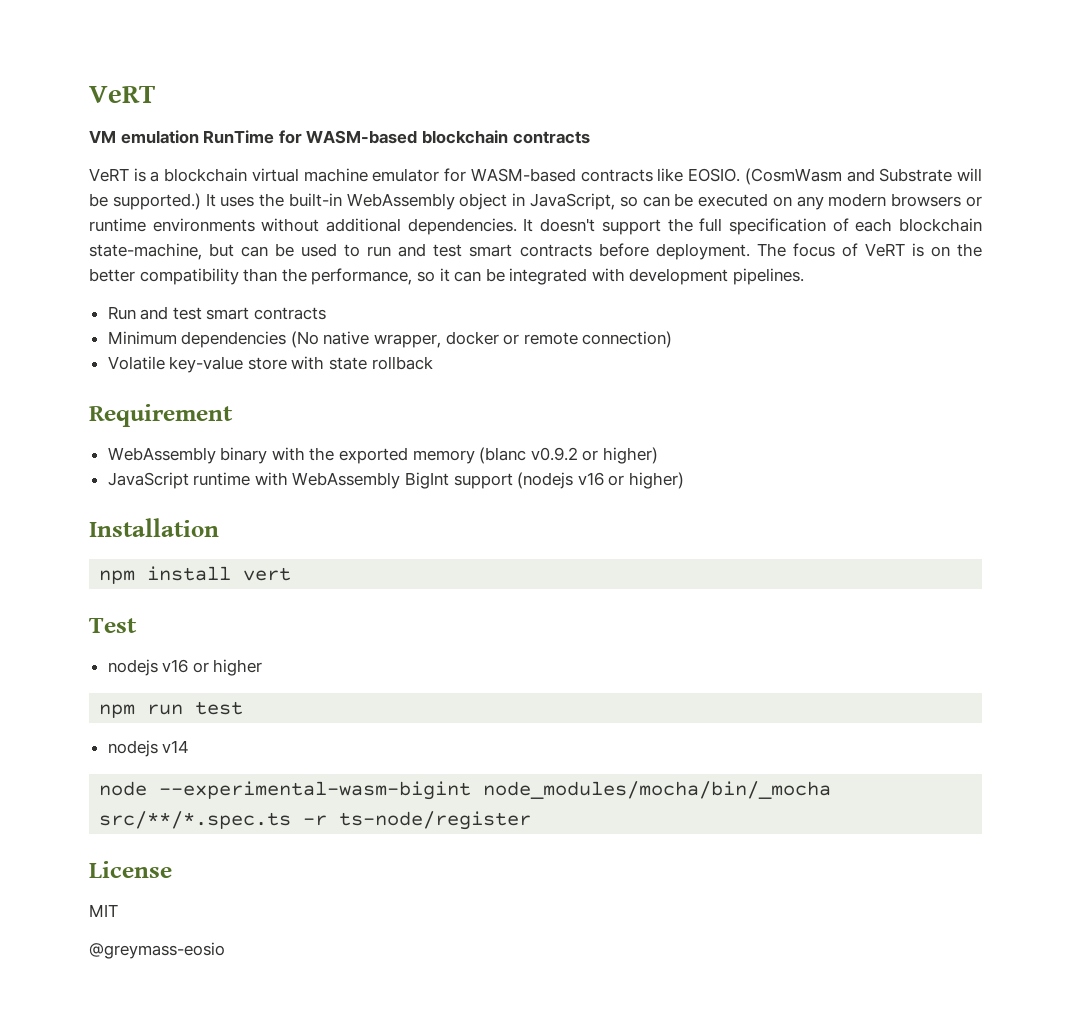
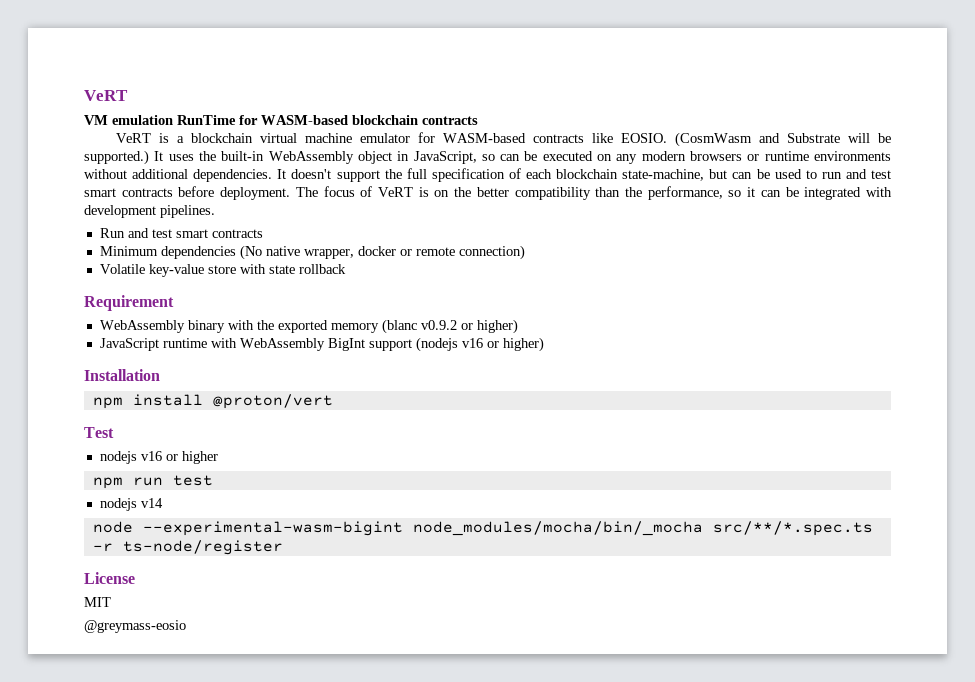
[243,567,292,581] vert -> [212,394,333,409] @proton/vert

